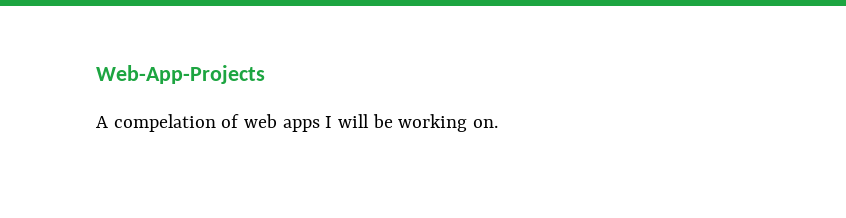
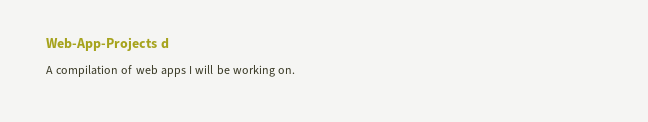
(265, 74) none -> [160,38,169,49] d
[113,114,216,132] compelation -> [56,65,119,77] compilation

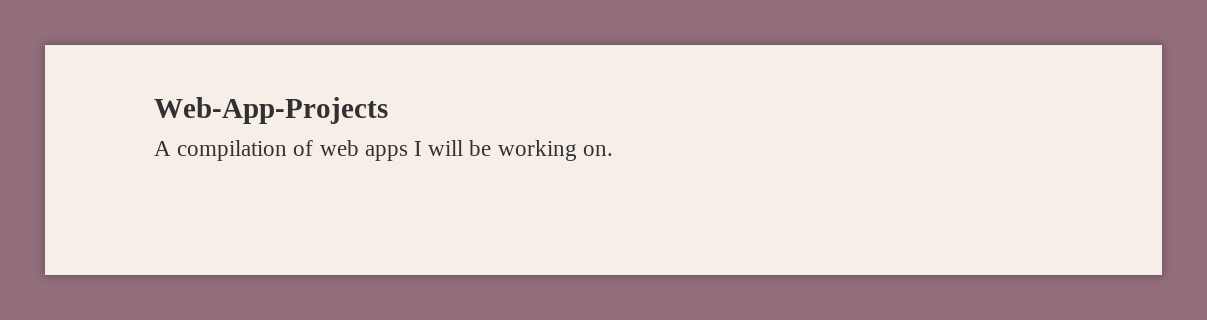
[160,38,169,49] d -> (388, 110) none

